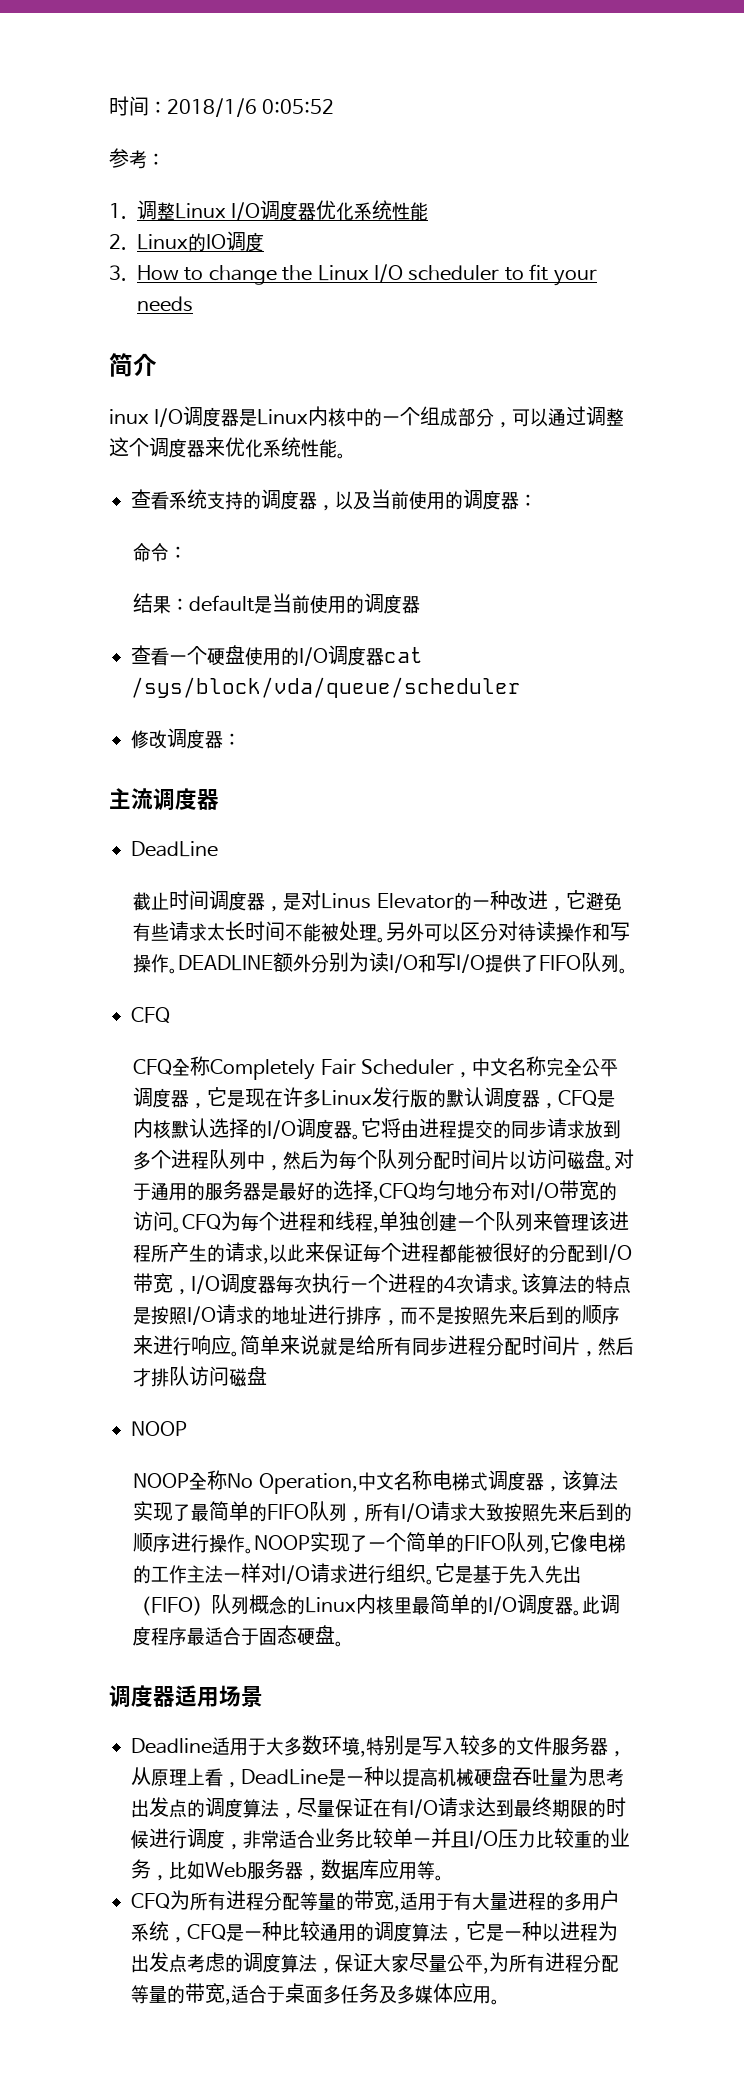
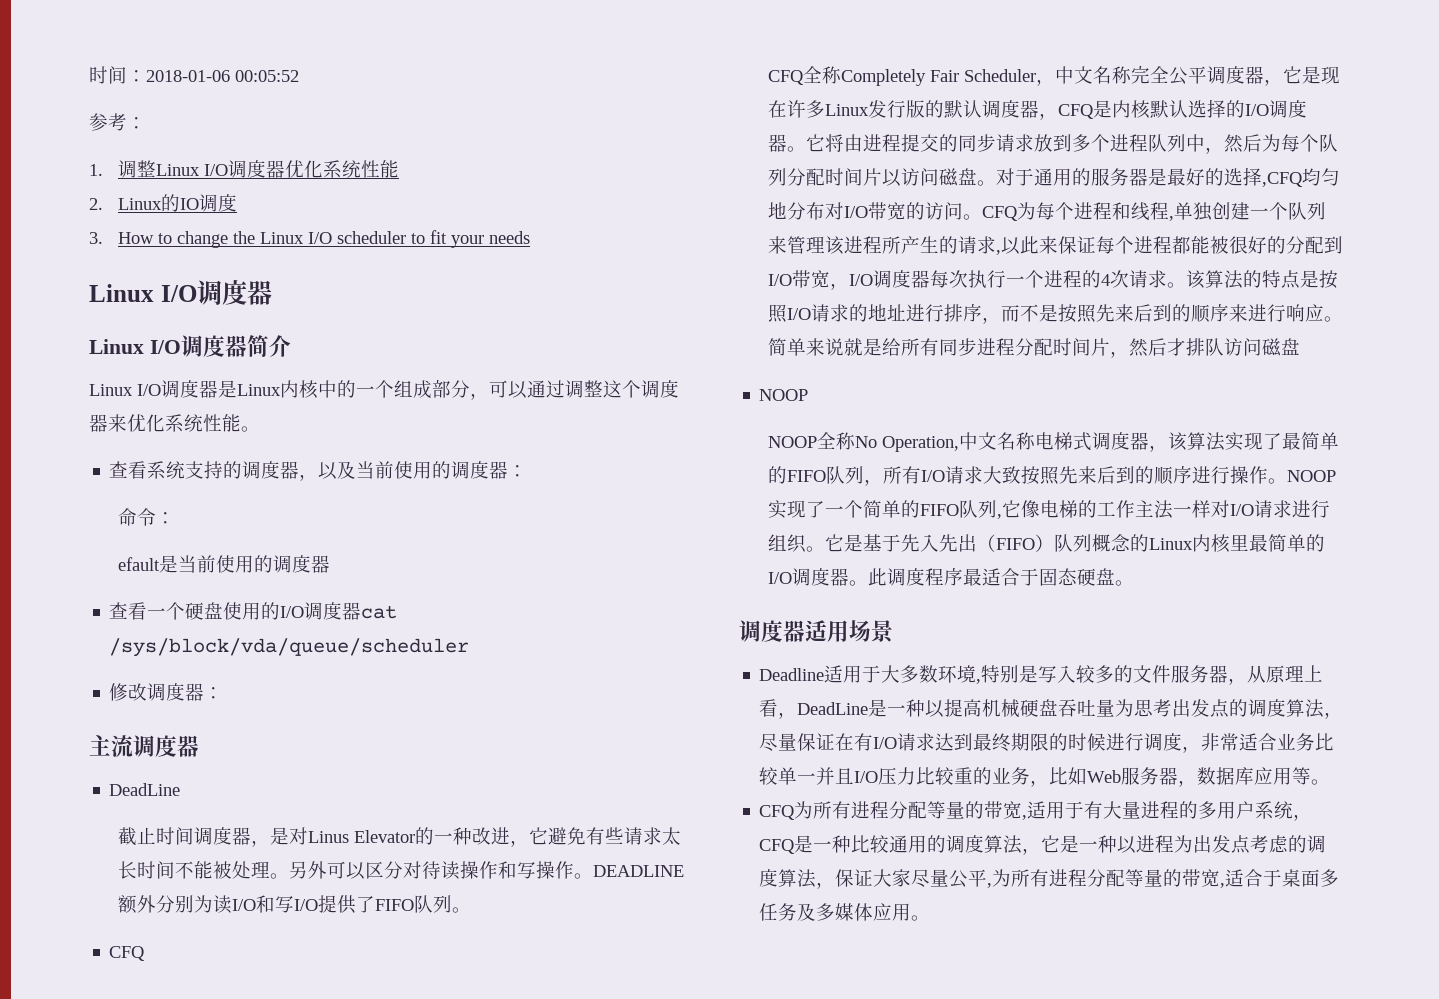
[167,98,335,117] 2018/1/6 0:05:52 -> [146,70,299,82] 2018-01-06 00:05:52
(193, 304) none -> [89,280,272,305] [89,335,247,357] Linux I/O调度器 // Linux I/O调度器
[109,409,149,424] inux -> [89,384,133,396] Linux
[133,593,255,614] 结果：default -> [118,557,161,571] efault

